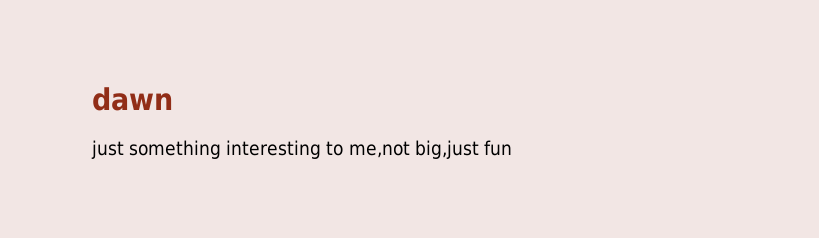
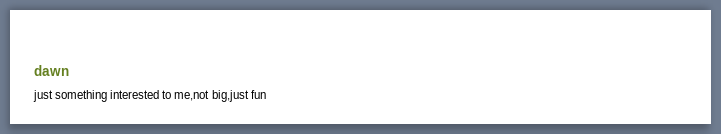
[226,140,322,159] interesting -> [110,90,160,99] interested

